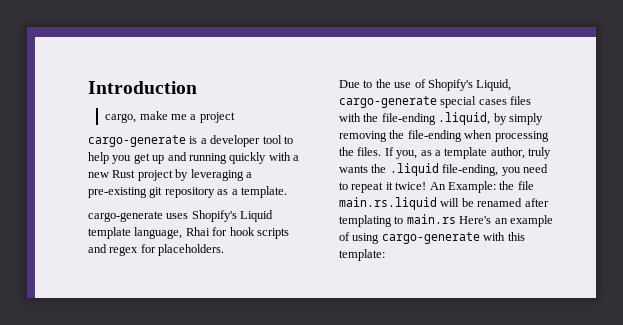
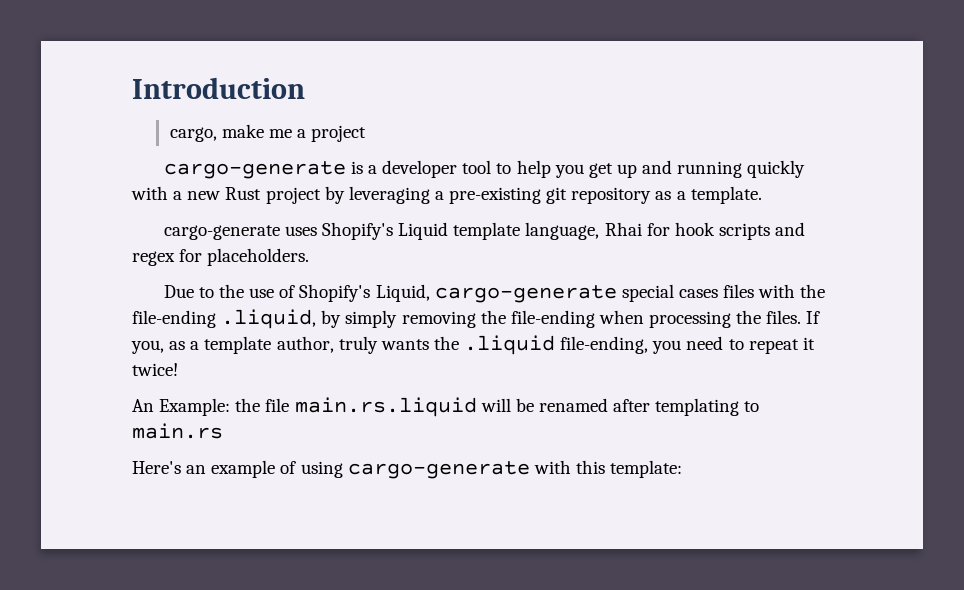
(427, 186) none -> (178, 369) //
(456, 219) none -> (223, 431) //

